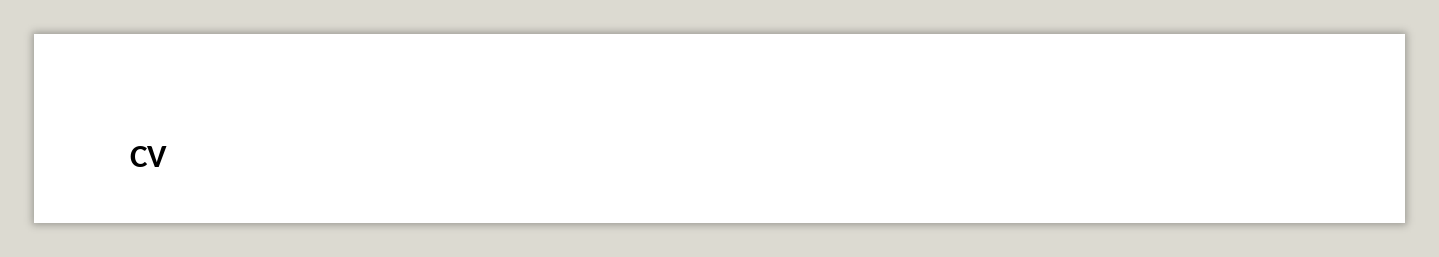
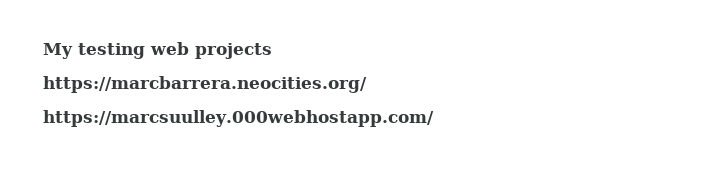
[130,146,167,167] CV -> [43,42,272,59] [43,76,367,93] [43,110,434,127] My testing web projects // https://marcbarrera.neocities.org/ // https://marcsuulley.000webhostapp.com/

